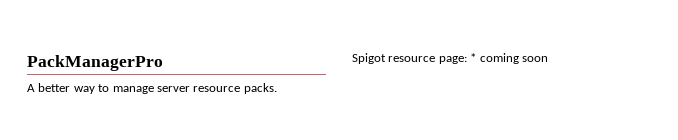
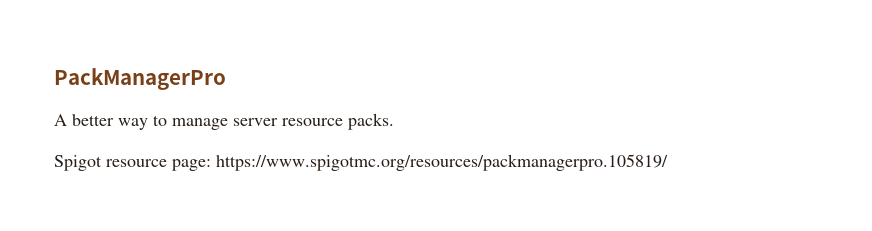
[470,53,548,64] * coming soon -> [216,154,668,171] https://www.spigotmc.org/resources/packmanagerpro.105819/

